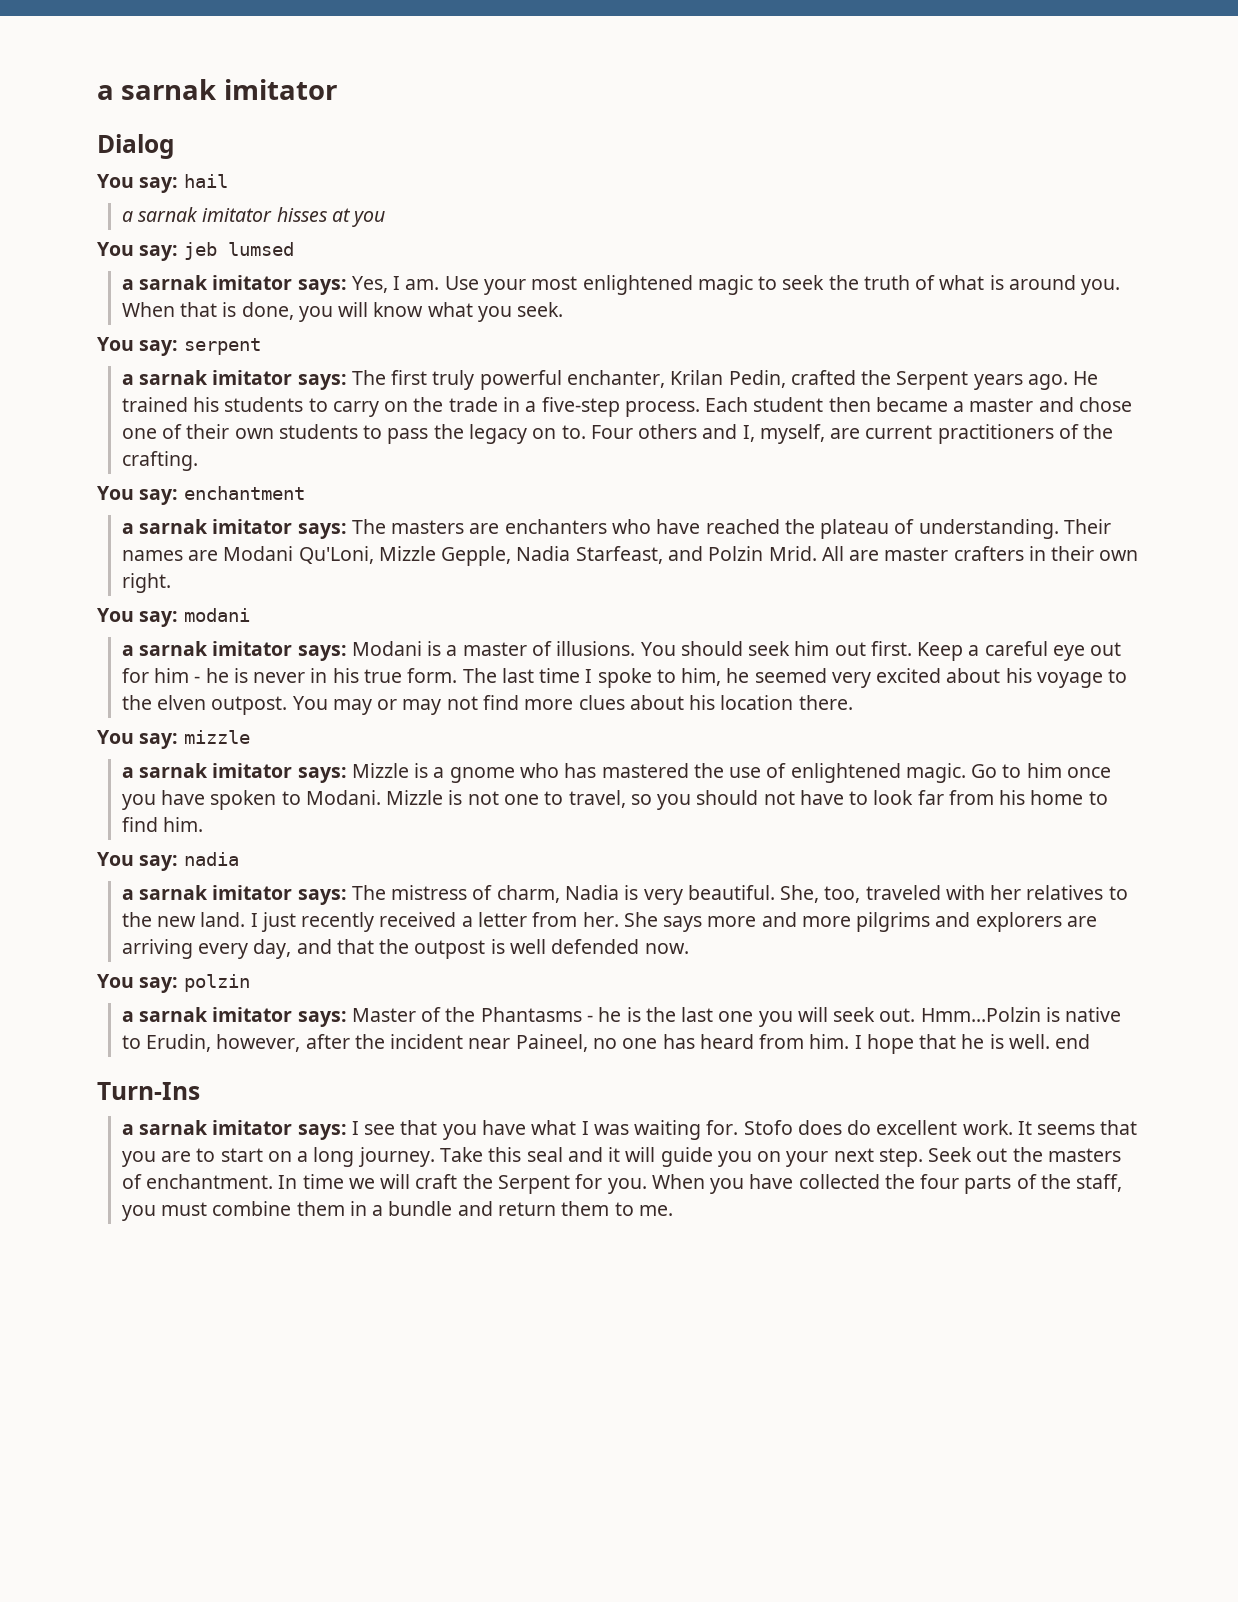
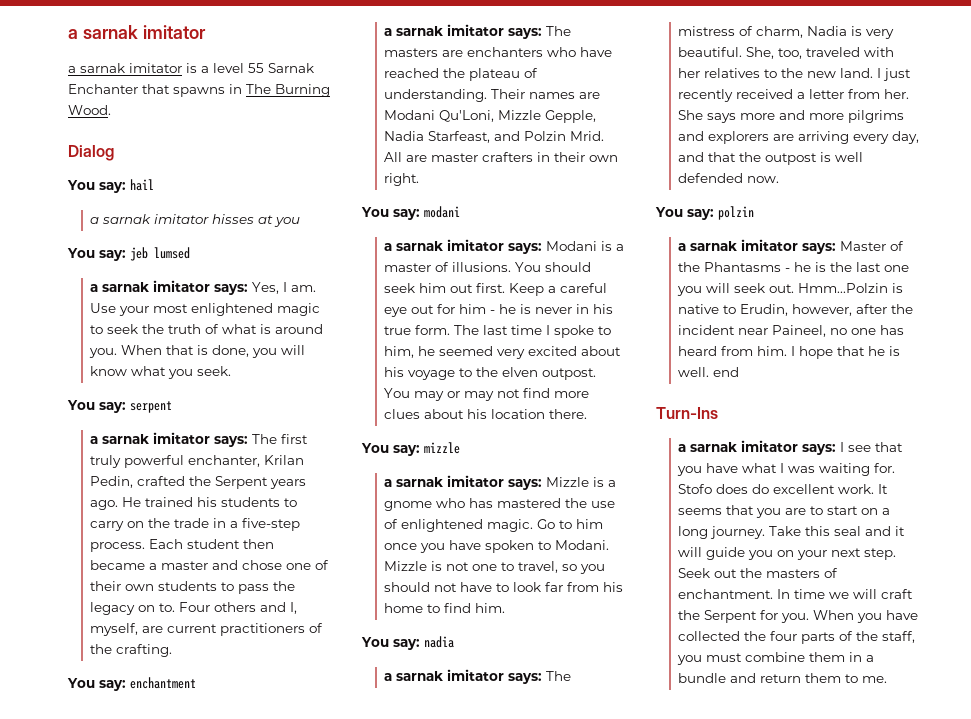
[97,79,337,100] a sarnak imitator -> [68,25,206,39] [68,63,314,73] [68,84,330,97] [68,105,111,115] a sarnak imitator // a sarnak imitator is a level 55 Sarnak Enchanter that spawns in The Burning Wood.

